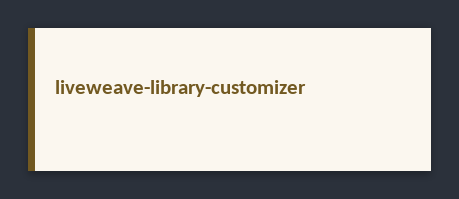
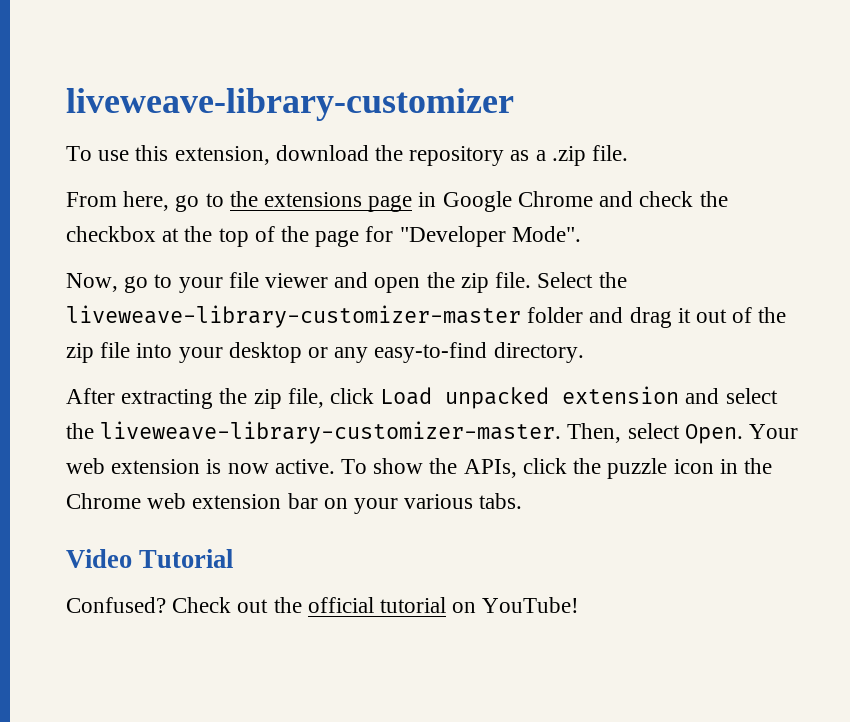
(306, 88) none -> [66,145,629,166] [66,191,728,212] [66,226,581,247] [66,272,627,293] [66,305,787,328] [66,342,584,363] [66,386,778,409] [66,421,799,444] [66,458,772,479] [66,493,523,514] [66,549,234,568] [66,597,580,613] // To use this extension, download the repository as a .zip file. // From here, go to the extensions page in Google Chrome and check the checkbox at the top of the page for "Developer Mode". // Now, go to your file viewer and open the zip file. Select the liveweave-library-customizer-master folder and drag it out of the zip file into your desktop or any easy-to-find directory. // After extracting the zip file, click Load unpacked extension and select the liveweave-library-customizer-master. Then, select Open. Your web extension is now active. To show the APIs, click the puzzle icon in the Chrome web extension bar on your various tabs. // Video Tutorial // Confused? Check out the official tutorial on YouTube!

